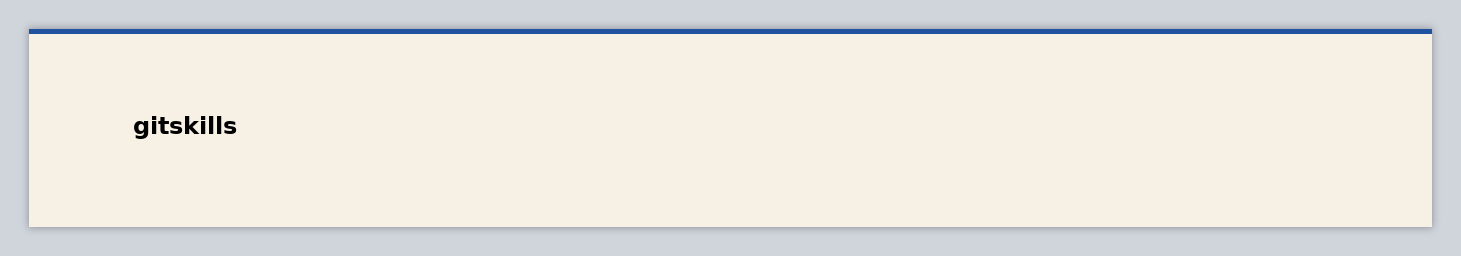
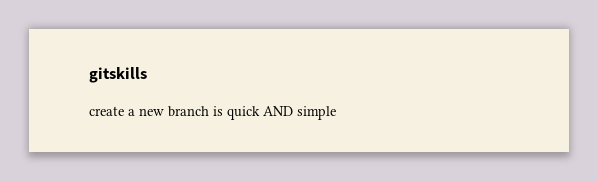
(237, 127) none -> [89,106,336,120] // create a new branch is quick AND simple

